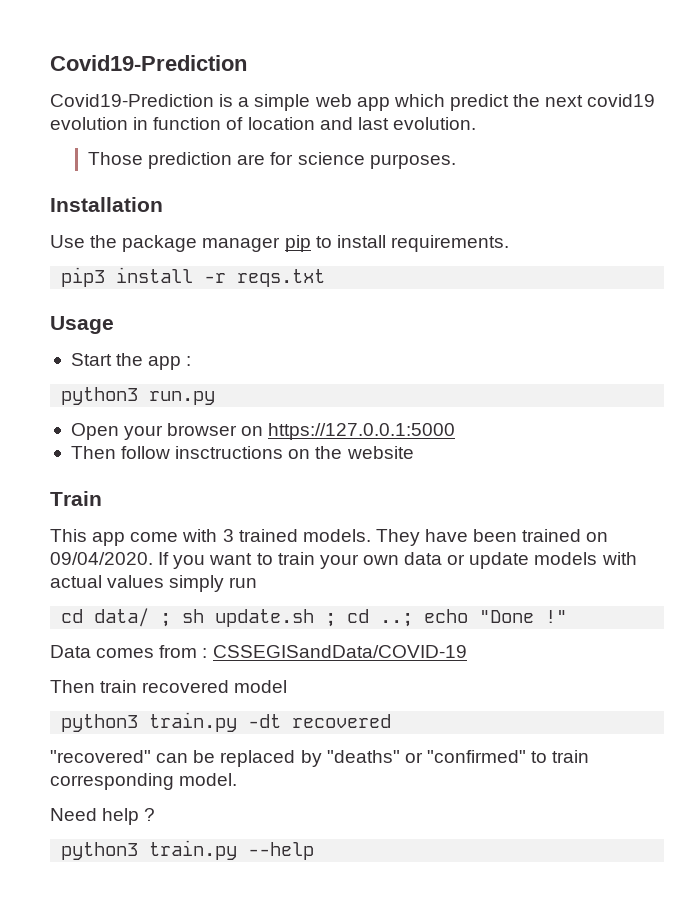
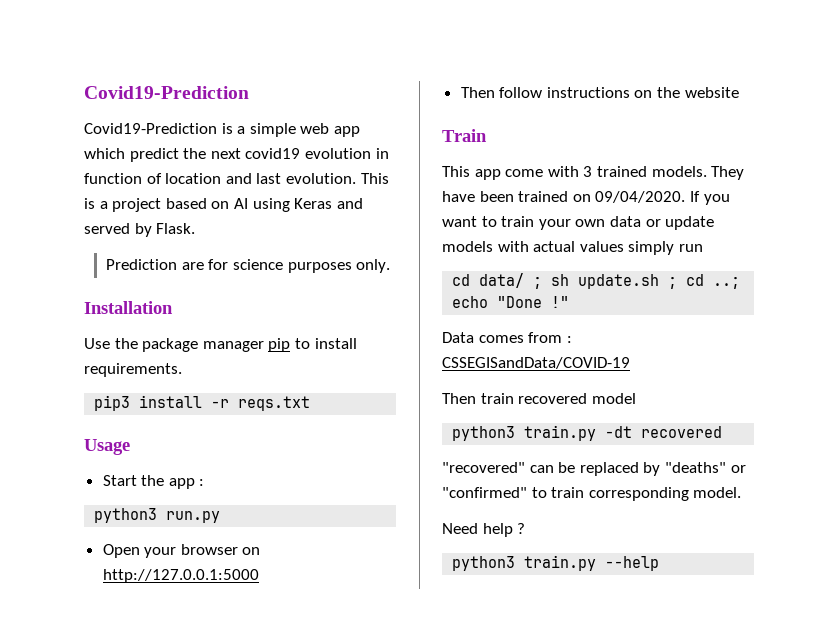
[87,152,233,169] // Those prediction -> [360,173,389,184] [84,198,363,212] [84,223,196,237] [106,259,178,270] This is a project based on AI using Keras and served by Flask. // Prediction
[369,154,456,169] purposes. -> [287,259,391,273] purposes only.
[268,423,456,440] https://127.0.0.1:5000 -> [102,569,259,583] http://127.0.0.1:5000
[175,446,284,459] insctructions -> [546,87,630,98] instructions

